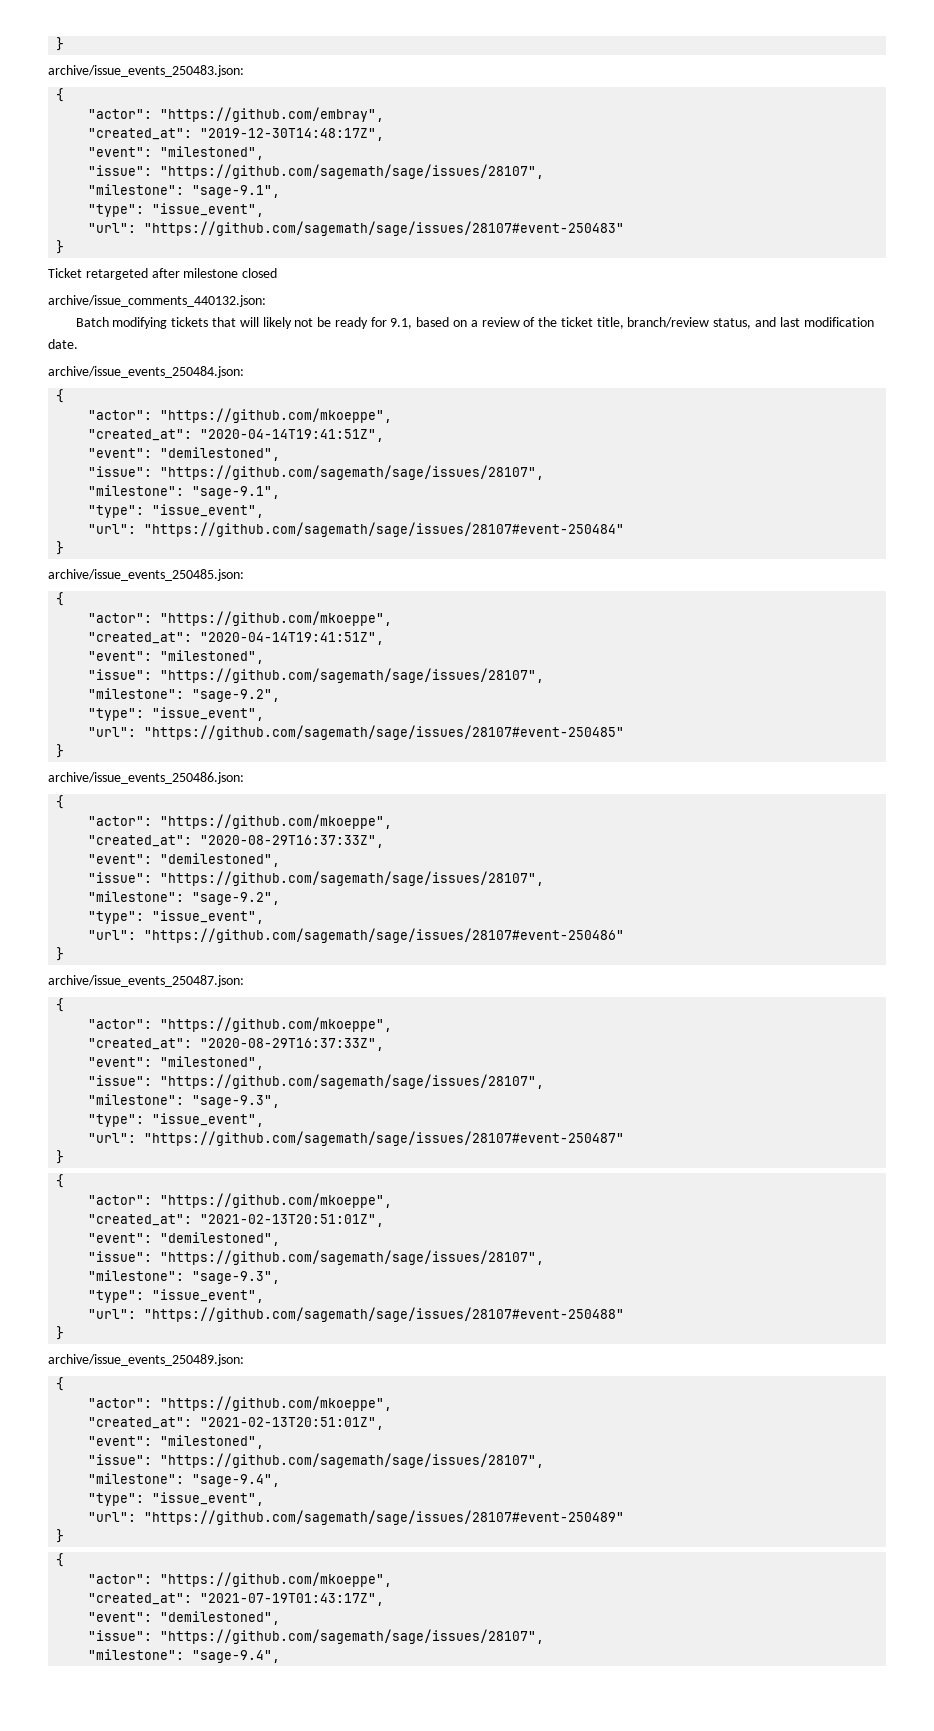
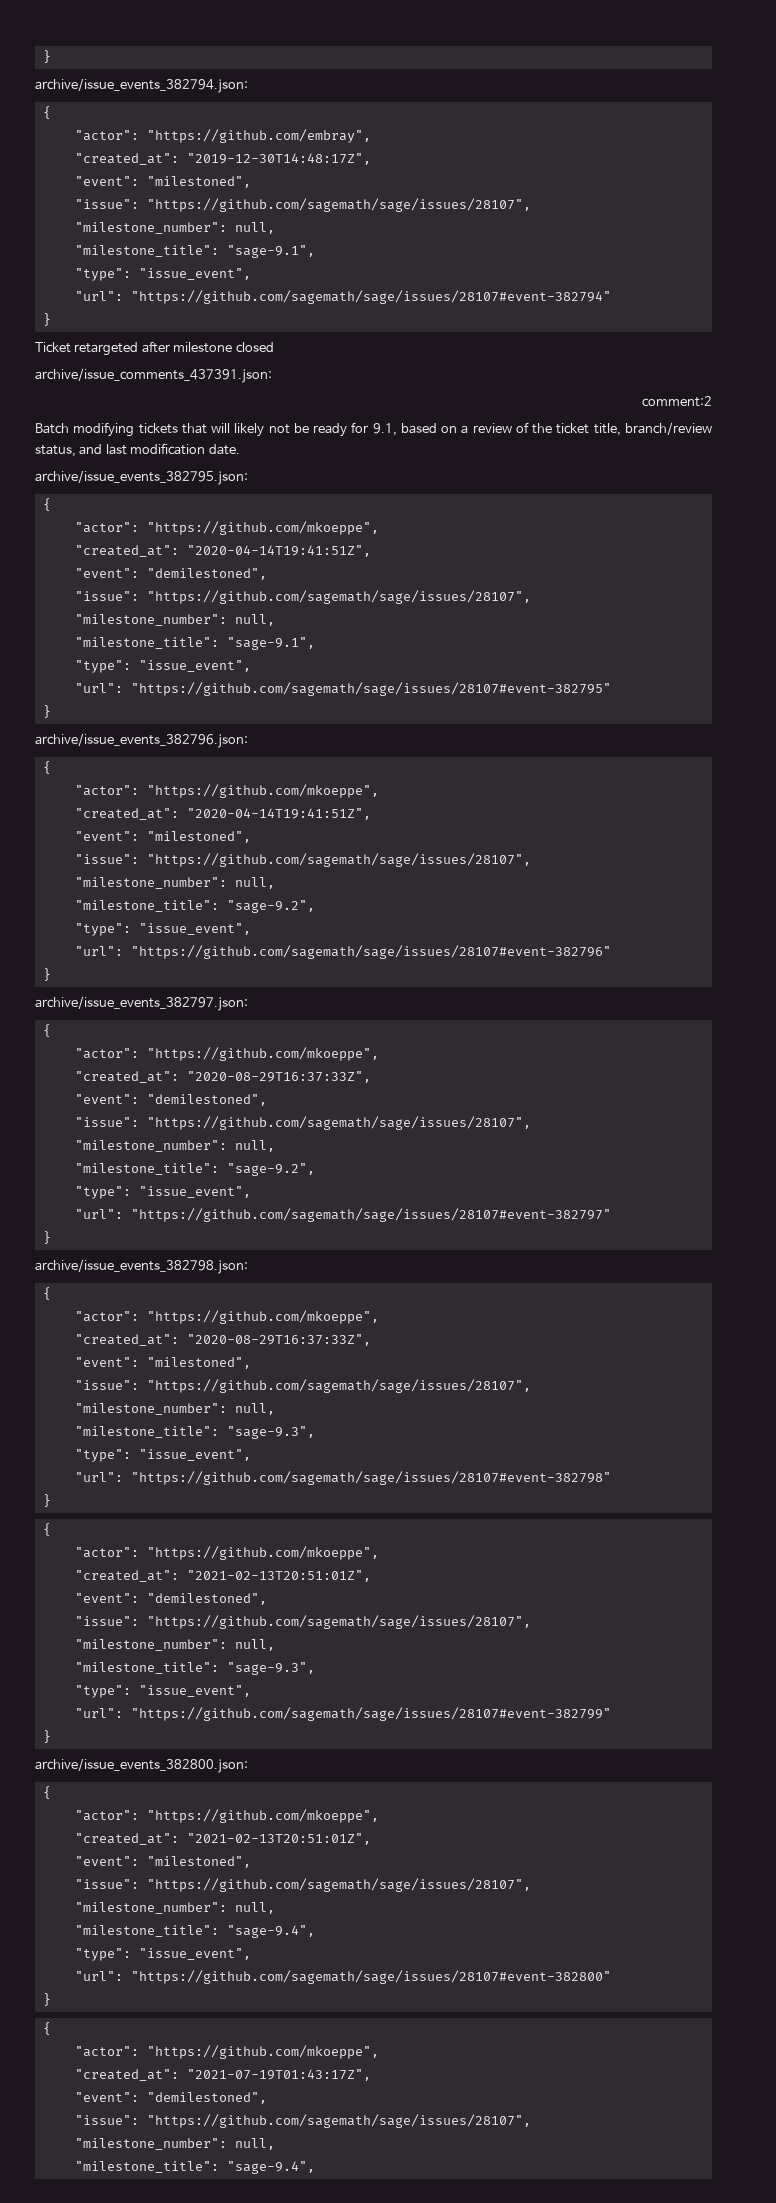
[56,37,65,51] [48,65,244,77] } // archive/issue_events_250483.json: -> [42,50,51,63] [35,78,248,93] } // archive/issue_events_382794.json:
[88,184,281,198] [88,203,265,217] [88,221,625,236] "milestone": "sage-9.1", // "type": "issue_event", // "url": "https://github.com/sagemath/sage/issues/28107#event-250483" -> [74,222,275,234] [74,245,315,258] [74,268,251,281] [74,290,611,304] "milestone_number": null, // "milestone_title": "sage-9.1", // "type": "issue_event", // "url": "https://github.com/sagemath/sage/issues/28107#event-382794"
[48,295,266,307] archive/issue_comments_440132.json: -> [35,368,272,383] [642,396,712,407] archive/issue_comments_437391.json: // comment:2
[48,366,244,378] archive/issue_events_250484.json: -> [35,470,248,485] archive/issue_events_382795.json:
[88,485,281,499] [88,504,265,518] [88,522,625,537] [56,541,65,555] [48,569,244,581] "milestone": "sage-9.1", // "type": "issue_event", // "url": "https://github.com/sagemath/sage/issues/28107#event-250484" // } // archive/issue_events_250485.json: -> [74,614,275,626] [74,637,315,650] [74,660,251,673] [74,682,611,696] [42,705,51,718] [35,733,248,748] "milestone_number": null, // "milestone_title": "sage-9.1", // "type": "issue_event", // "url": "https://github.com/sagemath/sage/issues/28107#event-382795" // } // archive/issue_events_382796.json:
[88,688,281,702] [88,707,265,721] [88,725,625,740] [56,744,65,758] [48,772,244,784] "milestone": "sage-9.2", // "type": "issue_event", // "url": "https://github.com/sagemath/sage/issues/28107#event-250485" // } // archive/issue_events_250486.json: -> [74,877,275,889] [74,900,315,913] [74,923,251,936] [74,945,611,959] [42,968,51,981] [35,996,248,1011] "milestone_number": null, // "milestone_title": "sage-9.2", // "type": "issue_event", // "url": "https://github.com/sagemath/sage/issues/28107#event-382796" // } // archive/issue_events_382797.json:
[88,891,281,905] [88,910,265,924] [88,928,625,943] [56,947,65,961] [48,975,244,987] "milestone": "sage-9.2", // "type": "issue_event", // "url": "https://github.com/sagemath/sage/issues/28107#event-250486" // } // archive/issue_events_250487.json: -> [74,1140,275,1152] [74,1163,315,1176] [74,1186,251,1199] [74,1208,611,1222] [42,1231,51,1244] [35,1259,248,1274] "milestone_number": null, // "milestone_title": "sage-9.2", // "type": "issue_event", // "url": "https://github.com/sagemath/sage/issues/28107#event-382797" // } // archive/issue_events_382798.json:
[88,1094,281,1108] [88,1113,265,1127] [88,1131,625,1146] "milestone": "sage-9.3", // "type": "issue_event", // "url": "https://github.com/sagemath/sage/issues/28107#event-250487" -> [74,1403,275,1415] [74,1426,315,1439] [74,1449,251,1462] [74,1471,611,1485] "milestone_number": null, // "milestone_title": "sage-9.3", // "type": "issue_event", // "url": "https://github.com/sagemath/sage/issues/28107#event-382798"
[88,1270,281,1284] [88,1289,265,1303] [88,1307,625,1322] [56,1326,65,1340] [48,1354,244,1366] "milestone": "sage-9.3", // "type": "issue_event", // "url": "https://github.com/sagemath/sage/issues/28107#event-250488" // } // archive/issue_events_250489.json: -> [74,1639,275,1651] [74,1662,315,1675] [74,1685,251,1698] [74,1707,611,1721] [42,1730,51,1743] [35,1758,248,1773] "milestone_number": null, // "milestone_title": "sage-9.3", // "type": "issue_event", // "url": "https://github.com/sagemath/sage/issues/28107#event-382799" // } // archive/issue_events_382800.json:
[88,1473,185,1484] "milestone": -> [74,1902,275,1914] [74,1925,219,1937] "milestone_number": null, // "milestone_title":
[144,1510,625,1525] "https://github.com/sagemath/sage/issues/28107#event-250489" -> [130,1970,611,1984] "https://github.com/sagemath/sage/issues/28107#event-382800"
[88,1649,185,1660] "milestone": -> [74,2138,275,2150] [74,2161,219,2173] "milestone_number": null, // "milestone_title":

